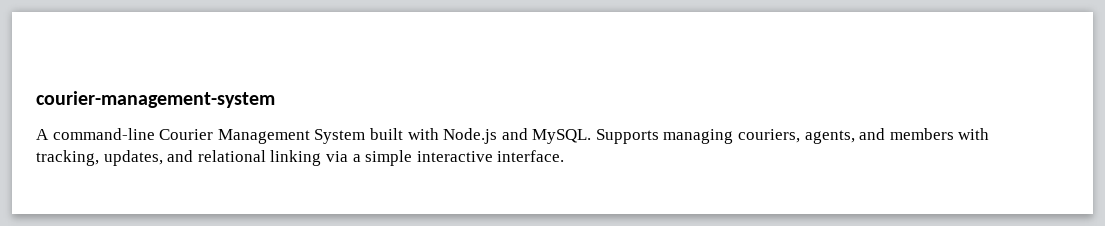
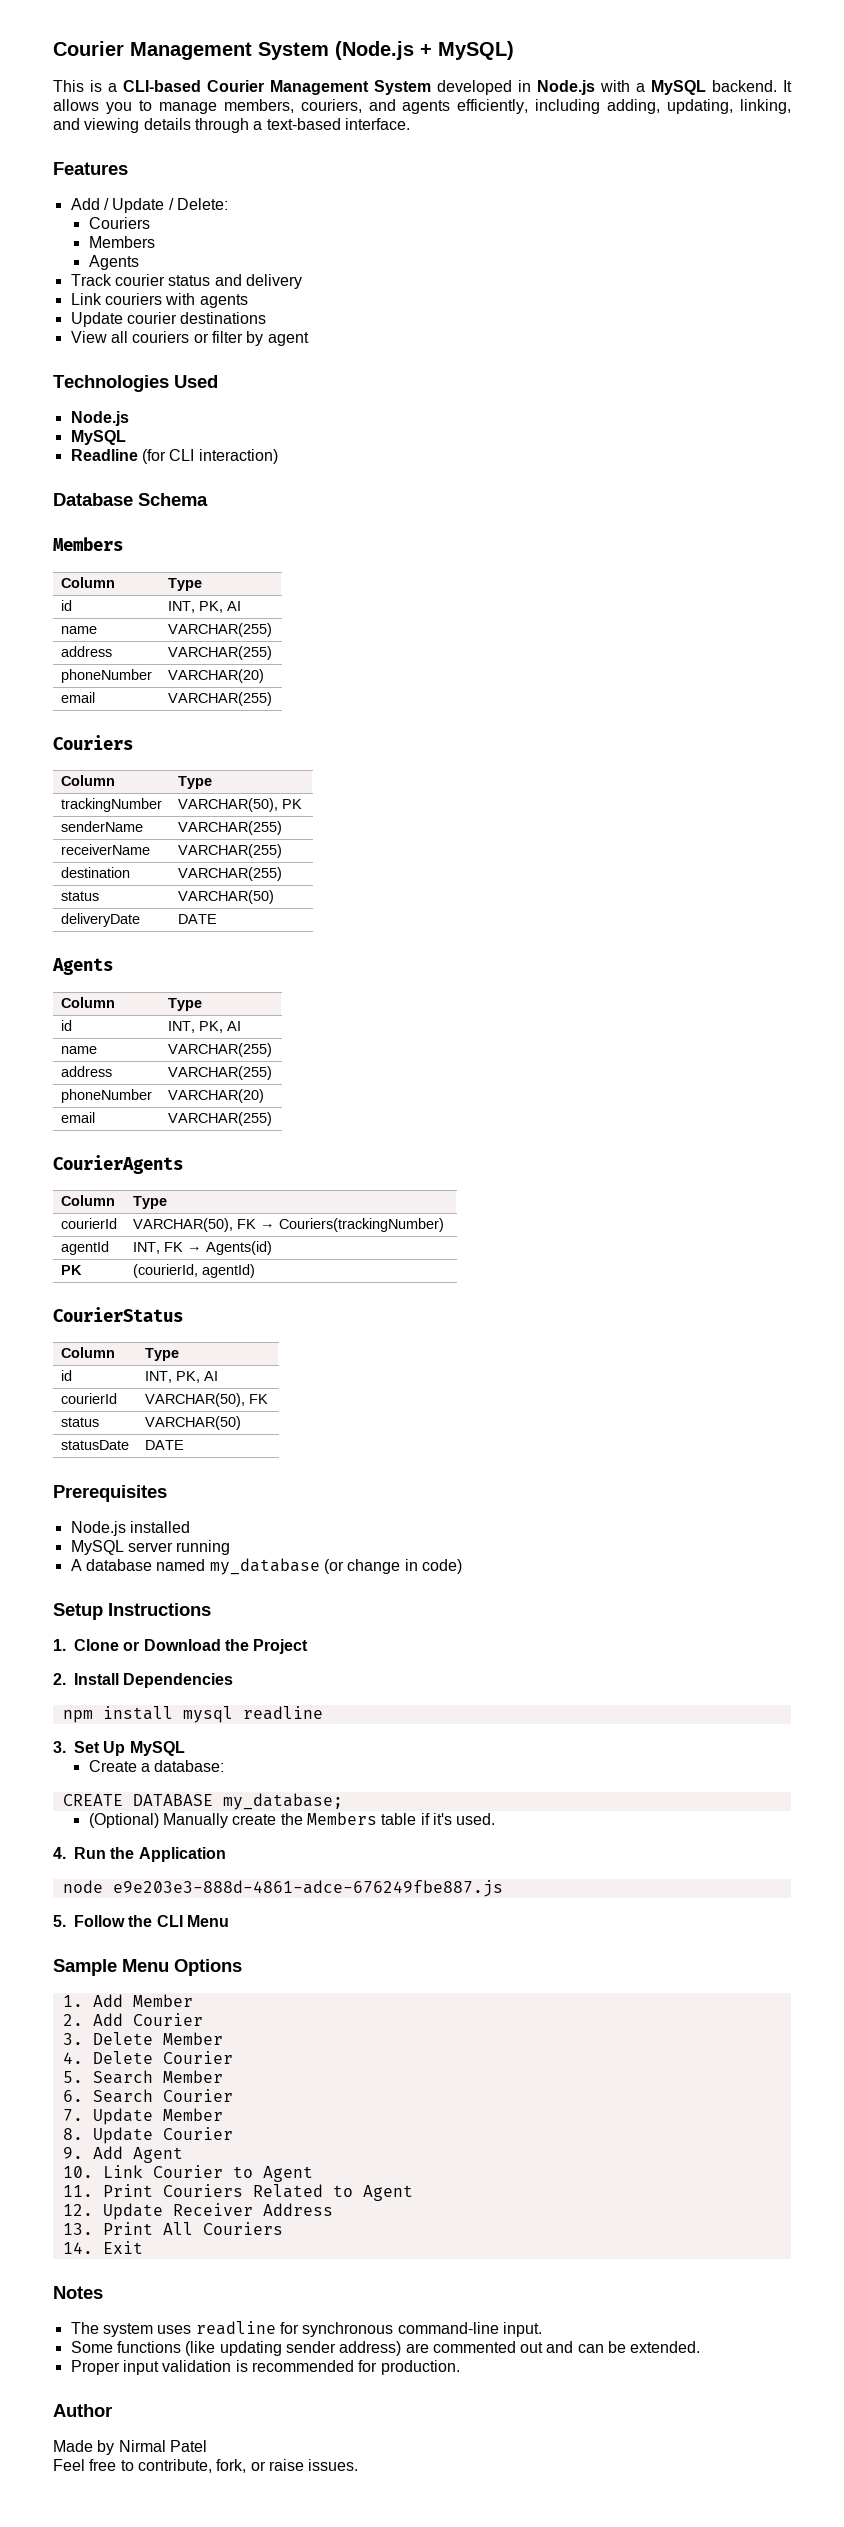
[36,91,275,108] [36,128,990,144] [36,150,565,166] courier-management-system // A command-line Courier Management System built with Node.js and MySQL. Supports managing couriers, agents, and members with tracking, updates, and relational linking via a simple interactive interface. -> [53,41,514,60] [53,80,792,95] [53,99,791,114] [53,118,410,133] [53,162,128,175] [70,198,228,213] [88,217,150,229] [88,236,155,248] [88,255,139,270] [70,274,302,289] [70,293,248,308] [70,312,267,327] [70,331,309,346] [53,375,218,392] [70,411,129,426] [70,430,126,445] [70,449,278,464] [53,493,208,506] [53,537,123,551] [60,577,115,588] [167,578,202,591] [60,600,72,611] [167,601,241,613] [60,626,97,634] [167,623,272,637] [60,646,112,657] [167,646,272,660] [60,669,152,683] [167,669,264,683] [60,692,95,703] [167,692,272,706] [53,735,133,750] [60,775,115,786] [177,776,212,789] [60,798,162,812] [177,798,302,812] [60,821,143,832] [177,821,282,835] [60,844,150,855] [177,844,282,858] [60,867,130,878] [177,867,282,881] [60,891,99,901] [177,890,274,904] [60,913,140,927] [177,914,217,924] [52,958,113,975] [60,997,115,1008] [167,998,202,1011] [60,1020,72,1031] [167,1021,241,1033] [60,1046,97,1054] [167,1043,272,1057] [60,1066,112,1077] [167,1066,272,1080] [60,1089,152,1103] [167,1089,264,1103] [60,1112,95,1123] [167,1112,272,1126] [53,1155,183,1174] [60,1195,115,1206] [132,1196,167,1209] [60,1218,117,1229] [132,1218,444,1232] [60,1241,109,1255] [132,1241,272,1255] [60,1265,82,1275] [132,1264,255,1278] [53,1307,183,1322] [60,1347,115,1358] [144,1348,179,1361] [60,1370,72,1381] [144,1371,218,1383] [60,1393,117,1404] [144,1393,268,1407] [60,1417,99,1427] [144,1416,241,1430] [60,1440,129,1450] [144,1440,184,1450] [53,1485,167,1502] [70,1521,190,1536] [70,1540,231,1555] [70,1558,462,1575] [53,1603,211,1620] [53,1639,309,1654] [53,1673,234,1688] [62,1706,323,1723] [53,1741,185,1756] [88,1760,225,1772] [62,1793,343,1810] [88,1812,496,1828] [53,1847,226,1862] [62,1880,503,1897] [53,1915,229,1927] [53,1959,242,1976] [62,1994,193,2007] [62,2013,203,2026] [62,2032,223,2045] [62,2051,233,2064] [62,2070,223,2084] [62,2089,233,2103] [62,2108,223,2125] [62,2127,233,2144] [62,2146,183,2163] [62,2165,313,2182] [62,2184,413,2201] [62,2203,333,2220] [62,2222,283,2235] [62,2241,143,2254] [53,2286,103,2299] [70,2321,542,2337] [70,2341,701,2356] [70,2360,460,2375] [53,2404,112,2417] [53,2440,207,2455] [53,2459,359,2473] Courier Management System (Node.js + MySQL) // This is a CLI-based Courier Management System developed in Node.js with a MySQL backend. It allows you to manage members, couriers, and agents efficiently, including adding, updating, linking, and viewing details through a text-based interface. // Features // Add / Update / Delete: // Couriers // Members // Agents // Track courier status and delivery // Link couriers with agents // Update courier destinations // View all couriers or filter by agent // Technologies Used // Node.js // MySQL // Readline (for CLI interaction) // Database Schema // Members // Column | Type // id | INT, PK, AI // name | VARCHAR(255) // address | VARCHAR(255) // phoneNumber | VARCHAR(20) // email | VARCHAR(255) // Couriers // Column | Type // trackingNumber | VARCHAR(50), PK // senderName | VARCHAR(255) // receiverName | VARCHAR(255) // destination | VARCHAR(255) // status | VARCHAR(50) // deliveryDate | DATE // Agents // Column | Type // id | INT, PK, AI // name | VARCHAR(255) // address | VARCHAR(255) // phoneNumber | VARCHAR(20) // email | VARCHAR(255) // CourierAgents // Column | Type // courierId | VARCHAR(50), FK → Couriers(trackingNumber) // agentId | INT, FK → Agents(id) // PK | (courierId, agentId) // CourierStatus // Column | Type // id | INT, PK, AI // courierId | VARCHAR(50), FK // status | VARCHAR(50) // statusDate | DATE // Prerequisites // Node.js installed // MySQL server running // A database named my_database (or change in code) // Setup Instructions // 1. Clone or Download the Project // 2. Install Dependencies // npm install mysql readline // 3. Set Up MySQL // Create a database: // CREATE DATABASE my_database; // (Optional) Manually create the Members table if it's used. // 4. Run the Application // node e9e203e3-888d-4861-adce-676249fbe887.js // 5. Follow the CLI Menu // Sample Menu Options // 1. Add Member // 2. Add Courier // 3. Delete Member // 4. Delete Courier // 5. Search Member // 6. Search Courier // 7. Update Member // 8. Update Courier // 9. Add Agent // 10. Link Courier to Agent // 11. Print Couriers Related to Agent // 12. Update Receiver Address // 13. Print All Couriers // 14. Exit // Notes // The system uses readline for synchronous command-line input. // Some functions (like updating sender address) are commented out and can be extended. // Proper input validation is recommended for production. // Author // Made by Nirmal Patel // Feel free to contribute, fork, or raise issues.

